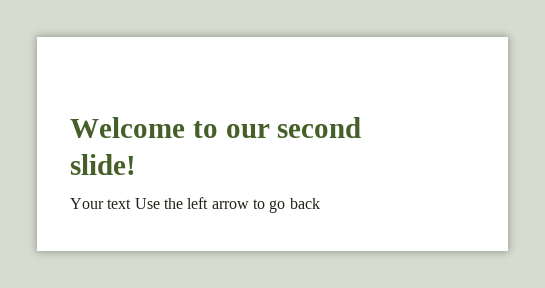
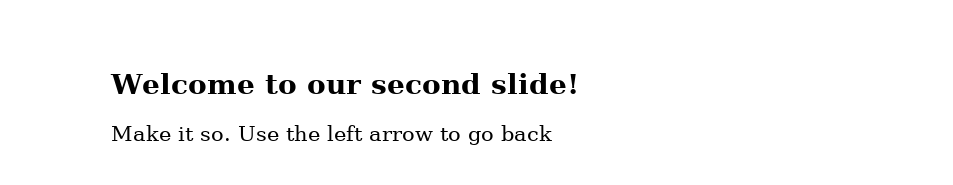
[70,198,132,209] Your text -> [111,125,231,141] Make it so.

